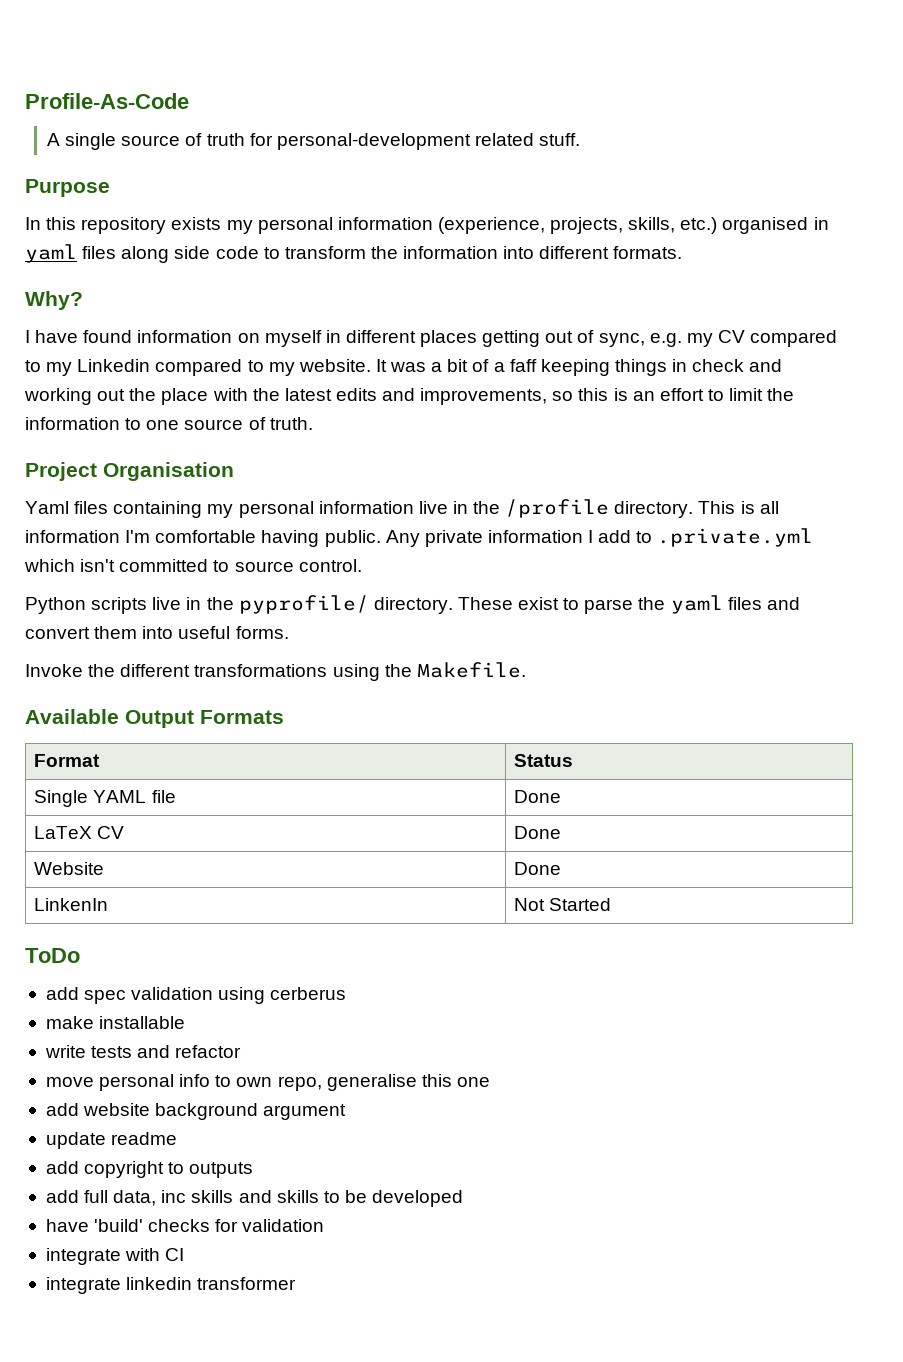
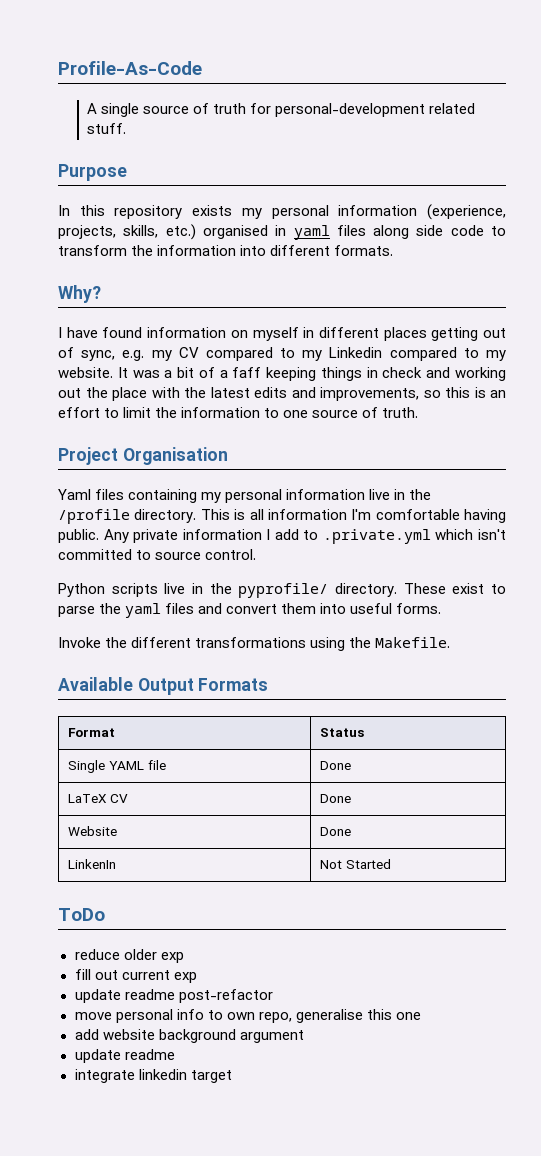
[45,987,347,1004] [45,1016,186,1029] [44,1045,242,1058] add spec validation using cerberus // make installable // write tests and refactor -> [74,949,184,963] [74,969,197,983] [74,989,273,1003] reduce older exp // fill out current exp // update readme post-refactor
[45,1161,254,1178] [45,1190,464,1207] [45,1219,325,1232] [45,1248,185,1265] // add copyright to outputs // add full data, inc skills and skills to be developed // have 'build' checks for validation // integrate with CI -> (175, 1054) none
[197,1277,297,1290] transformer -> [190,1070,232,1083] target

